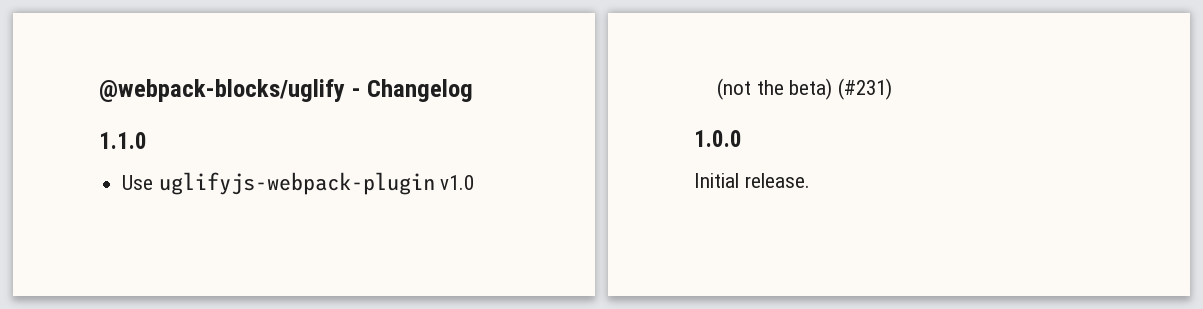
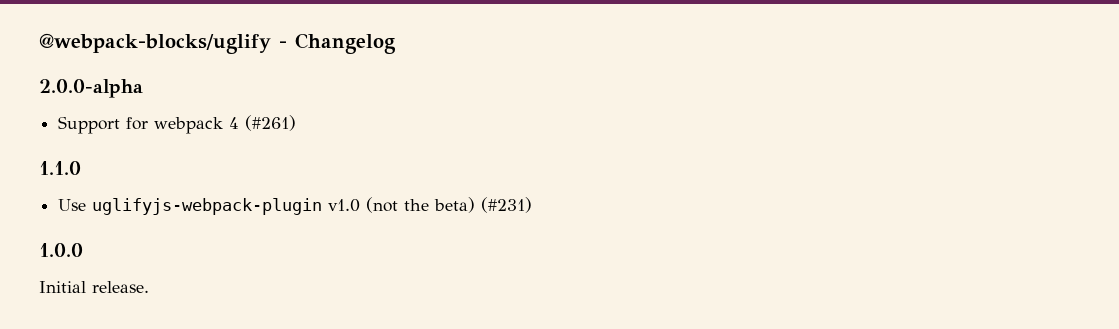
(474, 90) none -> [39,79,143,98] [58,115,297,134] // 2.0.0-alpha // Support for webpack 4 (#261)

